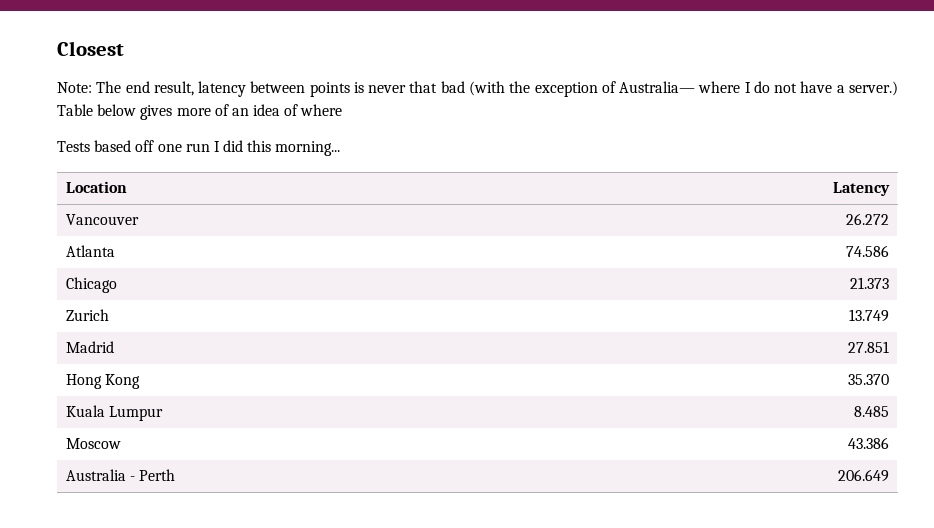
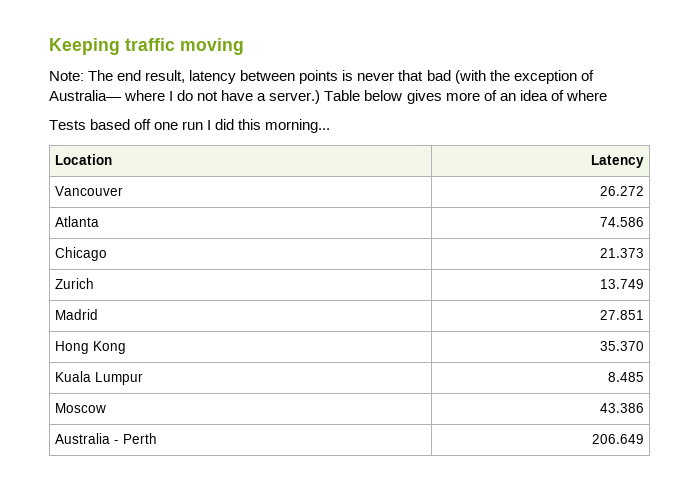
[57,41,124,56] Closest -> [49,38,244,55] Keeping traffic moving

